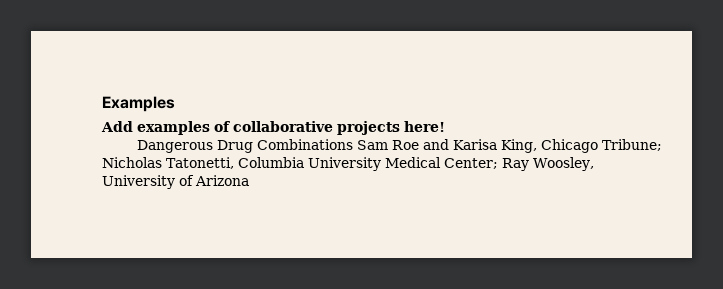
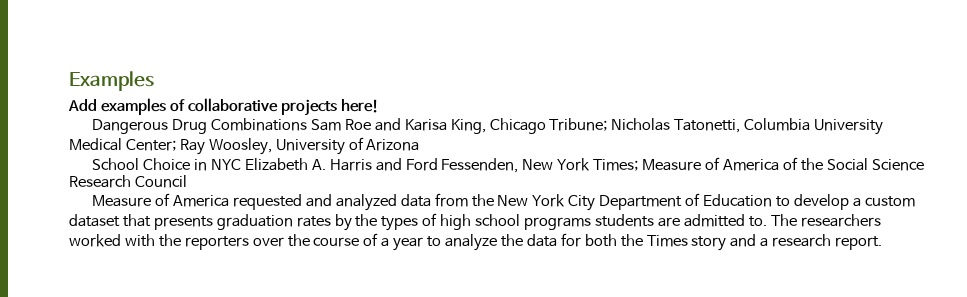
(249, 180) none -> [92,157,924,173] [69,175,187,188] [92,193,915,211] [69,213,881,231] [69,233,883,251] // School Choice in NYC Elizabeth A. Harris and Ford Fessenden, New York Times; Measure of America of the Social Science Research Council // Measure of America requested and analyzed data from the New York City Department of Education to develop a custom dataset that presents graduation rates by the types of high school programs students are admitted to. The researchers worked with the reporters over the course of a year to analyze the data for both the Times story and a research report.

